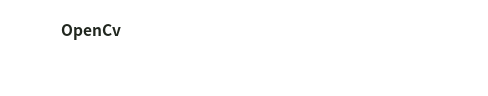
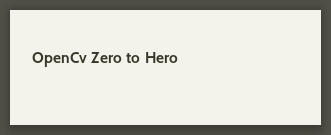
(121, 32) none -> [91,52,178,63] Zero to Hero

